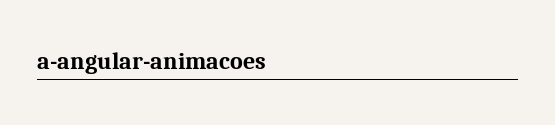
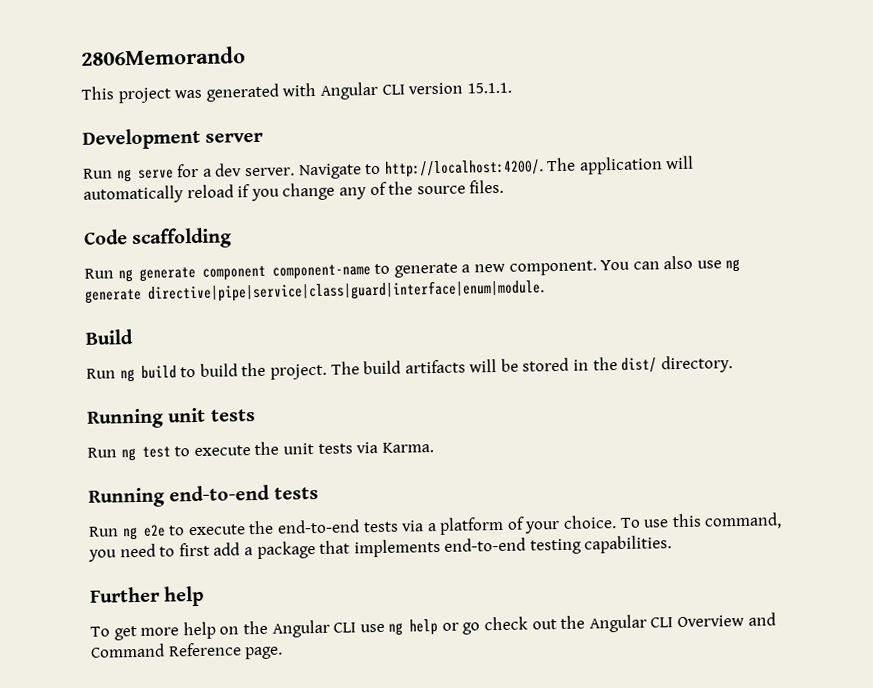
[37,52,266,74] a-angular-animacoes -> [81,46,246,66] [81,81,512,104] [82,127,264,150] [83,155,695,183] [83,179,505,204] [84,227,233,250] [84,255,741,283] [85,279,545,304] [85,329,133,345] [86,355,733,383] [87,407,256,429] [87,441,434,462] [88,484,319,508] [88,512,783,541] [88,535,673,562] [89,585,205,607] [90,612,776,641] [90,642,284,660] 2806Memorando // This project was generated with Angular CLI version 15.1.1. // Development server // Run ng serve for a dev server. Navigate to http://localhost:4200/. The application will automatically reload if you change any of the source files. // Code scaffolding // Run ng generate component component-name to generate a new component. You can also use ng generate directive|pipe|service|class|guard|interface|enum|module. // Build // Run ng build to build the project. The build artifacts will be stored in the dist/ directory. // Running unit tests // Run ng test to execute the unit tests via Karma. // Running end-to-end tests // Run ng e2e to execute the end-to-end tests via a platform of your choice. To use this command, you need to first add a package that implements end-to-end testing capabilities. // Further help // To get more help on the Angular CLI use ng help or go check out the Angular CLI Overview and Command Reference page.

